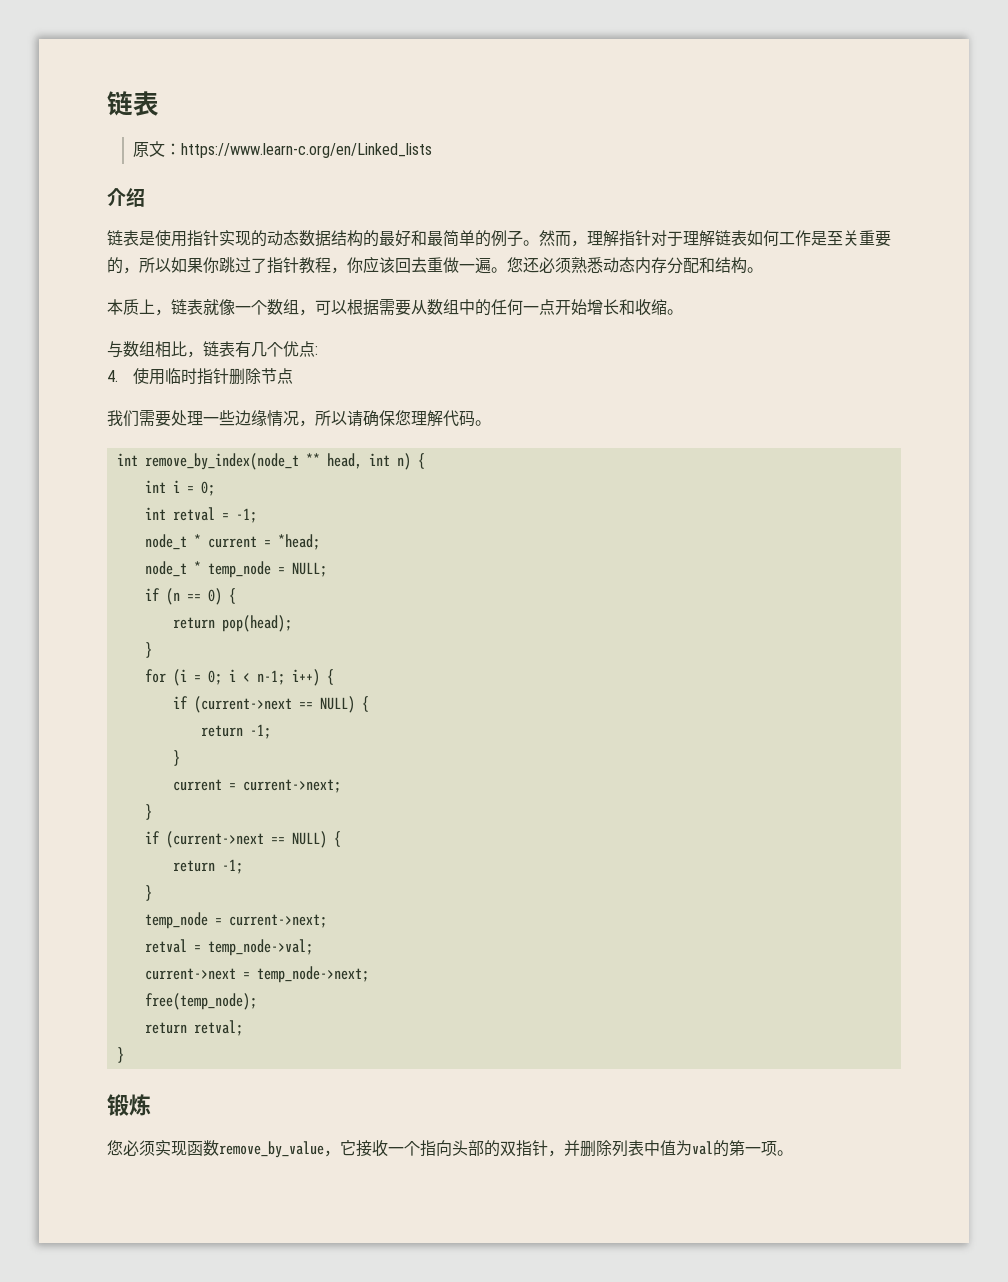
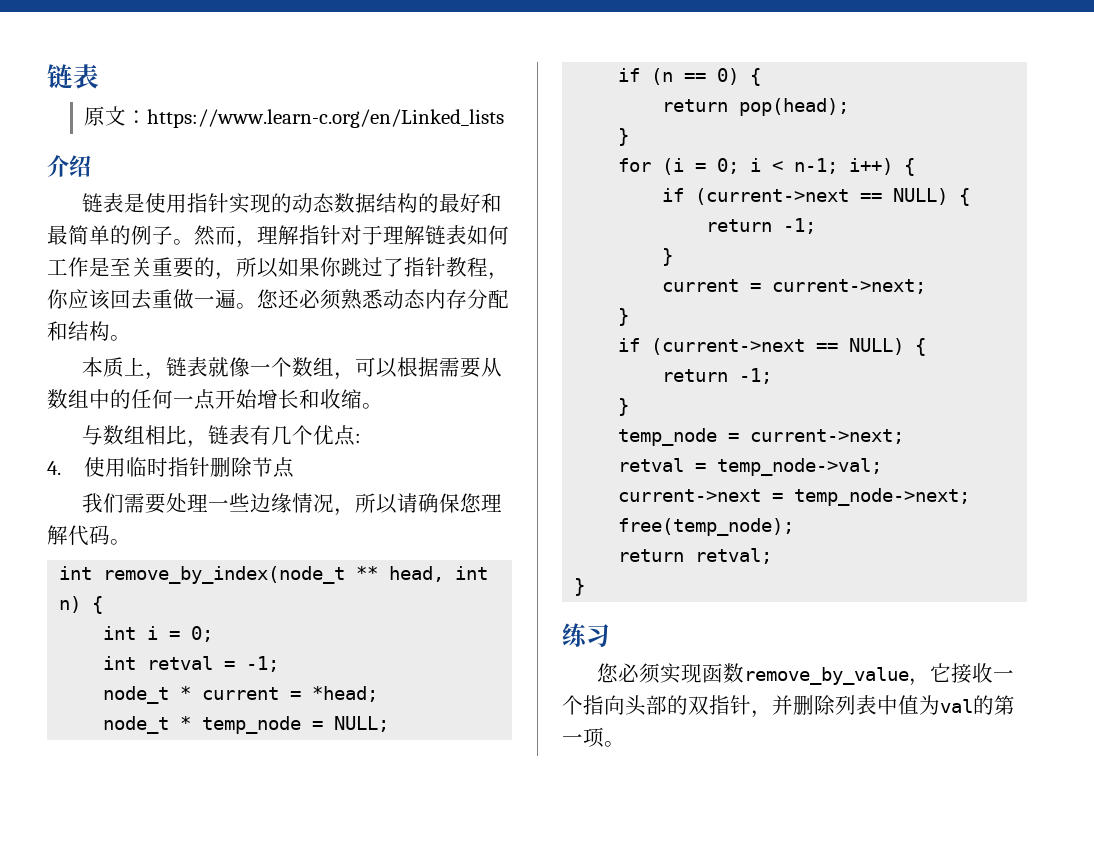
[107,1094,151,1116] 锻炼 -> [562,623,610,647] 练习

